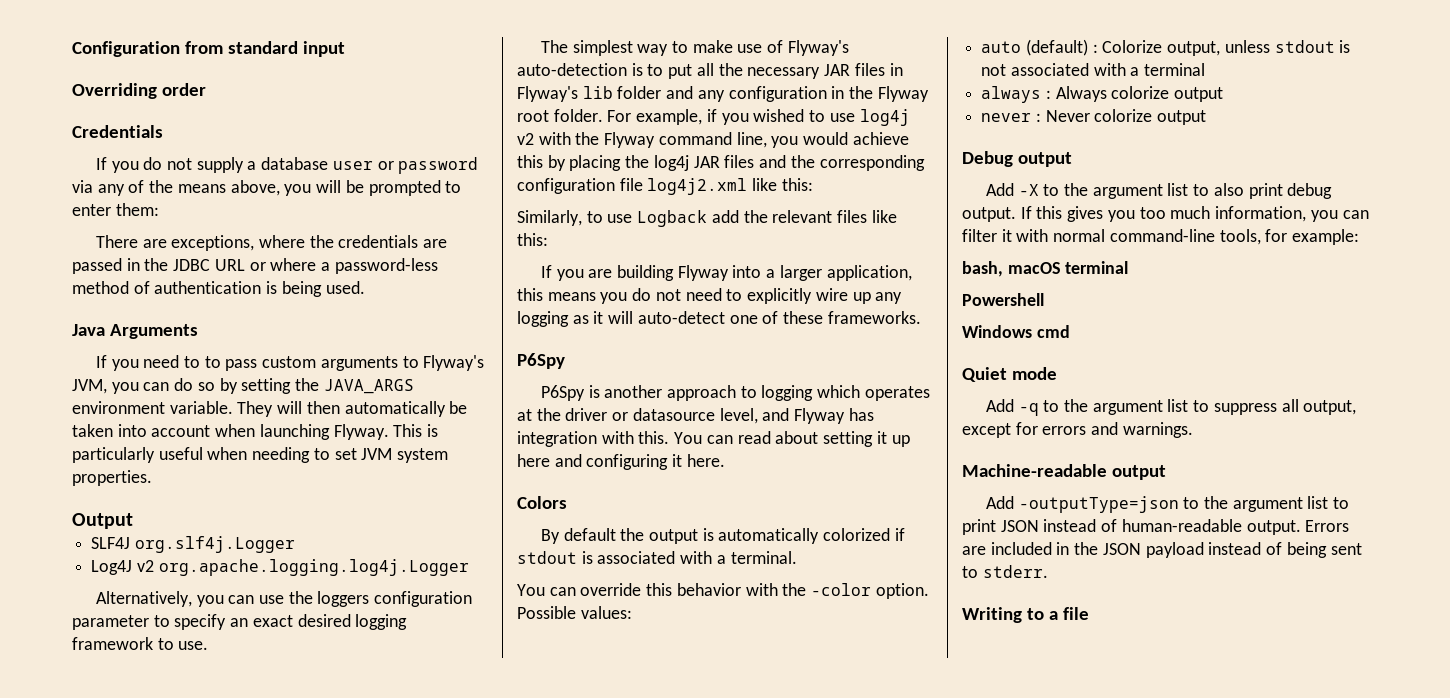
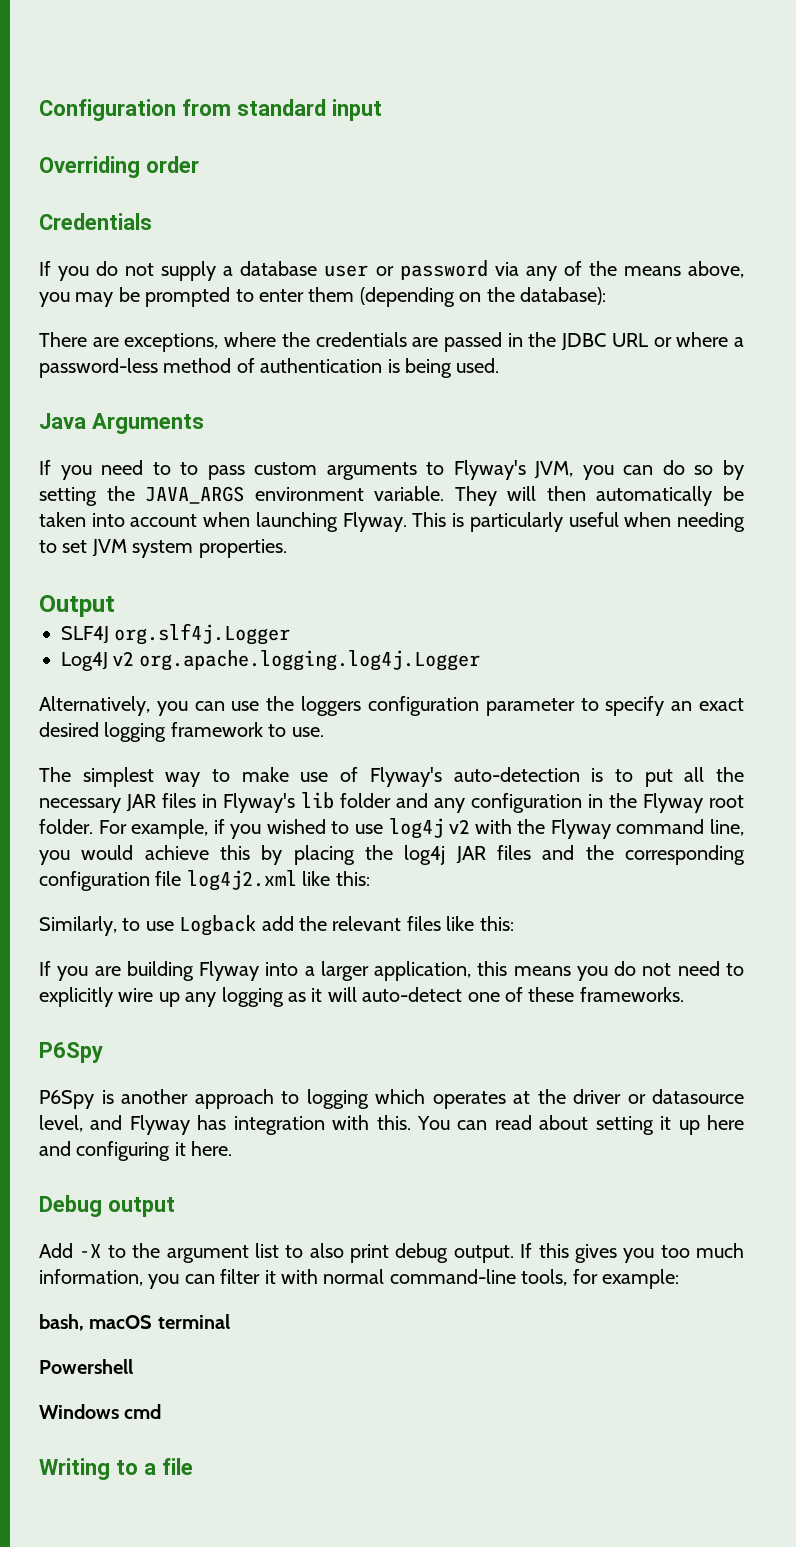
[316,180,342,193] will -> [75,292,114,307] may
[115,203,159,216] them: -> [308,287,606,307] them (depending on the database):
[517,496,567,509] [540,528,905,544] [517,551,797,564] [517,583,929,599] [517,606,632,619] [981,39,1351,56] [981,63,1206,76] [981,86,1224,103] [981,109,1207,125] // Colors // By default the output is automatically colorized if stdout is associated with a terminal. // You can override this behavior with the -color option. Possible values: // auto (default) : Colorize output, unless stdout is not associated with a terminal // always : Always colorize output // never : Never colorize output -> (233, 1148) none
[962,367,1057,382] [985,399,1357,416] [962,422,1193,438] [962,464,1166,480] [985,496,1350,513] [962,519,1350,535] [962,542,1362,558] [962,565,1048,578] // Quiet mode // Add -q to the argument list to suppress all output, except for errors and warnings. // Machine-readable output // Add -outputType=json to the argument list to print JSON instead of human-readable output. Errors are included in the JSON payload instead of being sent to stderr. -> (162, 1411) none

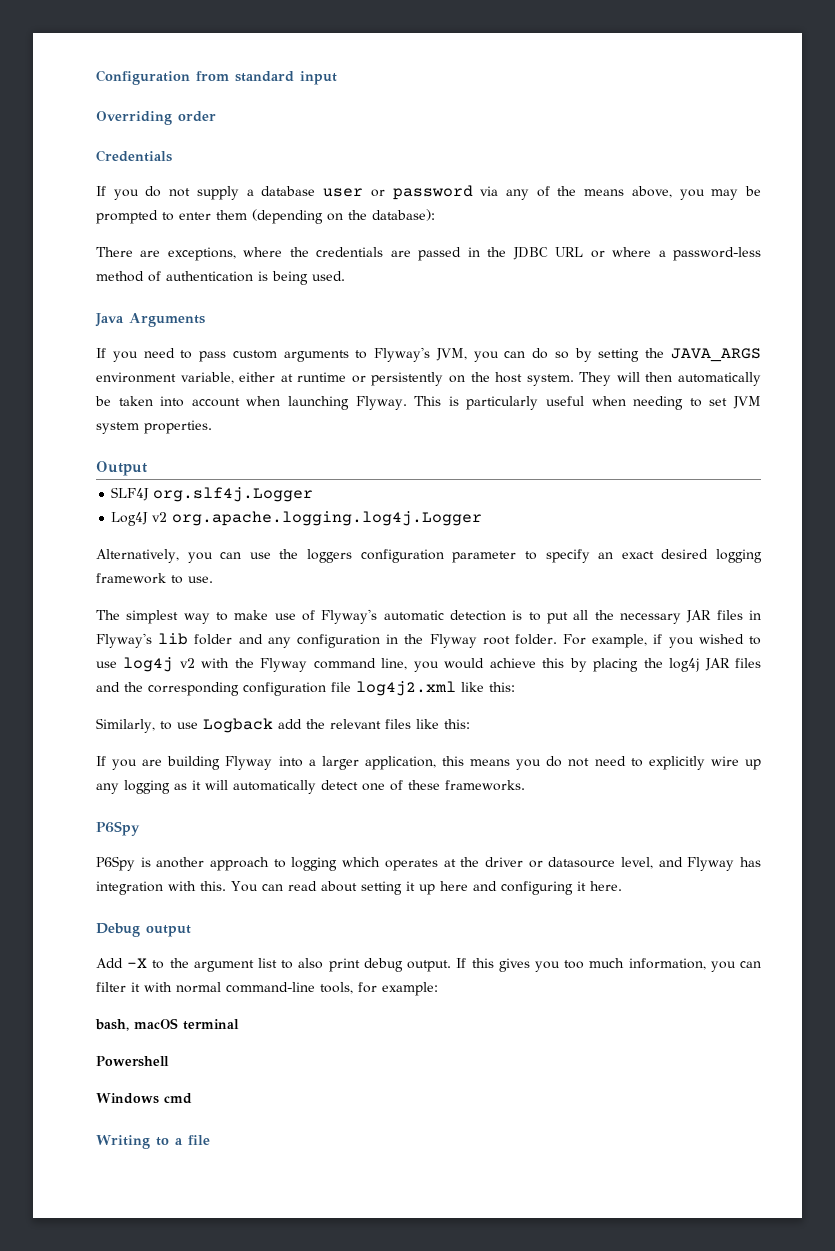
[180,462,199,475] to -> (193, 354) none
[374,486,445,501] variable. -> [180,372,574,386] variable, either at runtime or persistently on the host system.
[453,767,580,782] auto-detection -> [383,610,506,621] automatic detection
[362,987,463,1002] auto-detect -> [233,780,358,794] automatically detect

